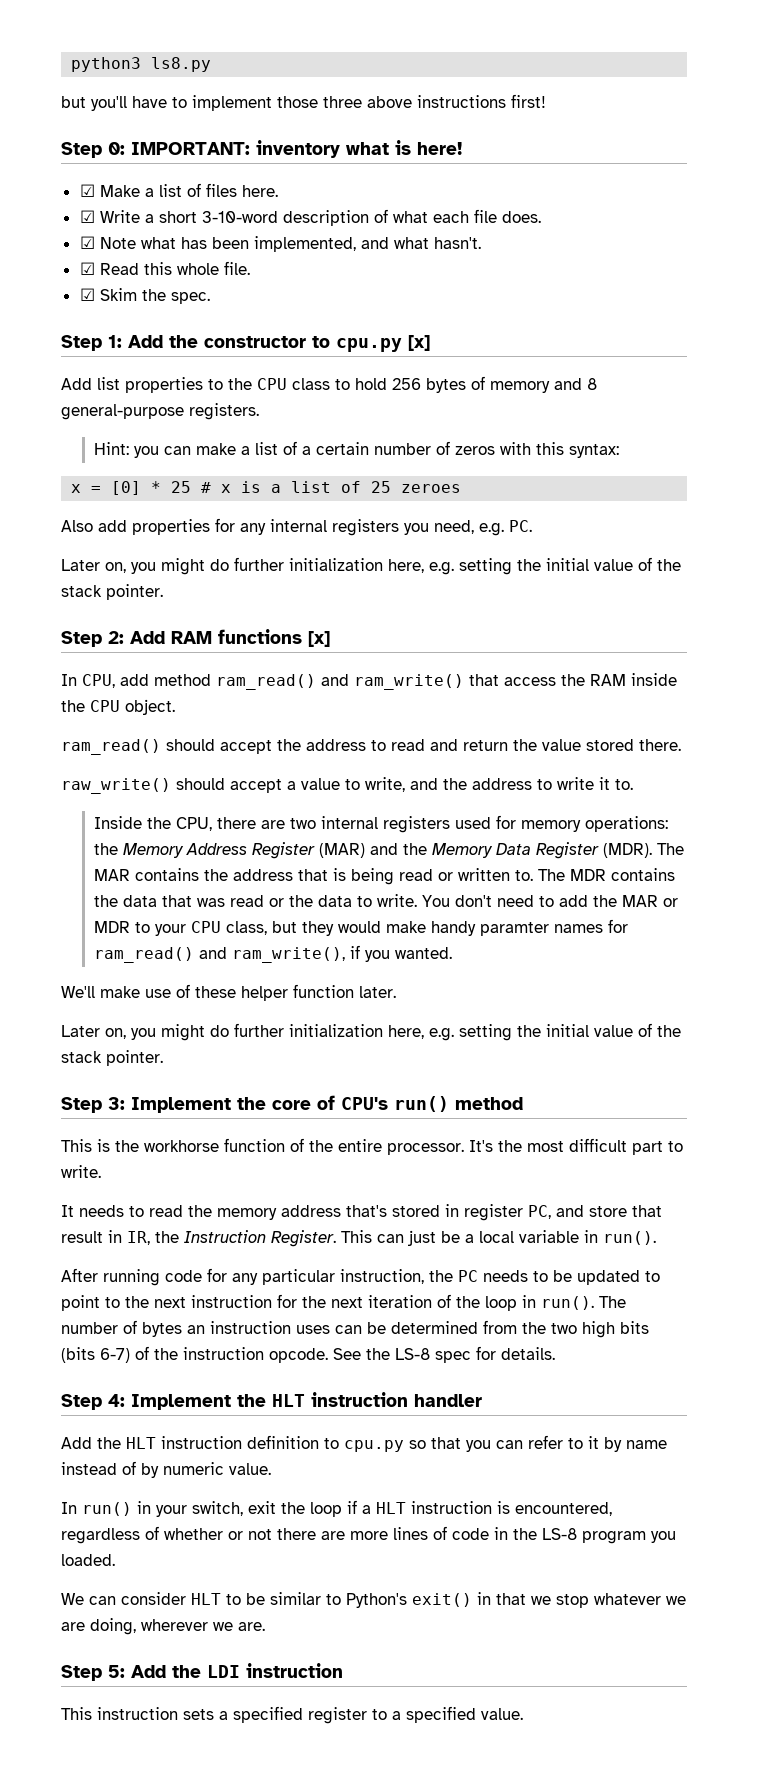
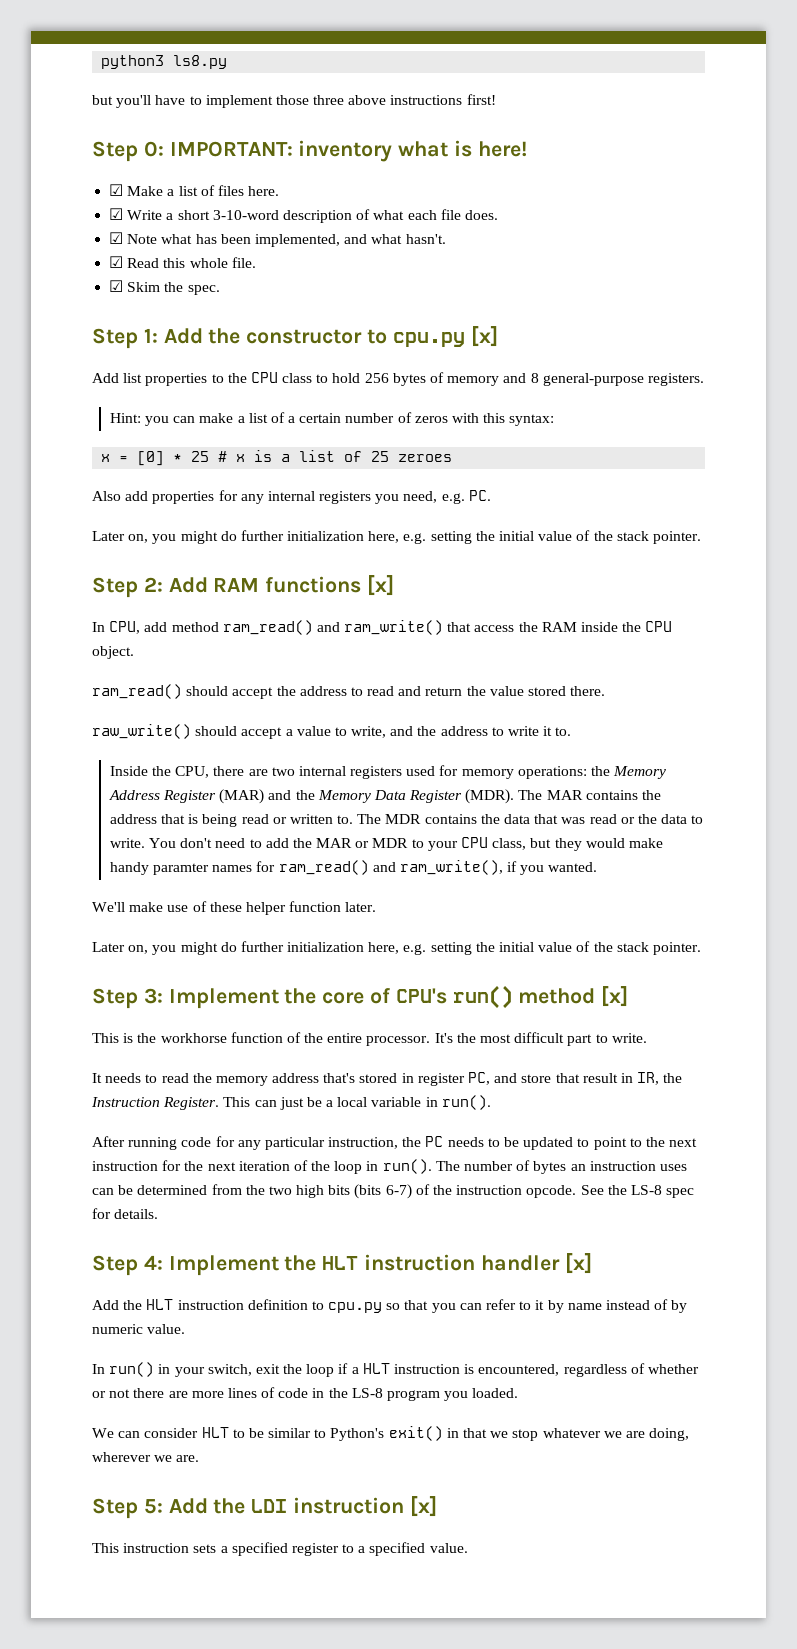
(523, 1103) none -> [601,986,629,1007] [x]
(482, 1400) none -> [564,1253,592,1274] [x]
(343, 1670) none -> [409,1496,437,1517] [x]

